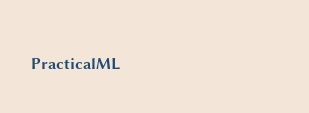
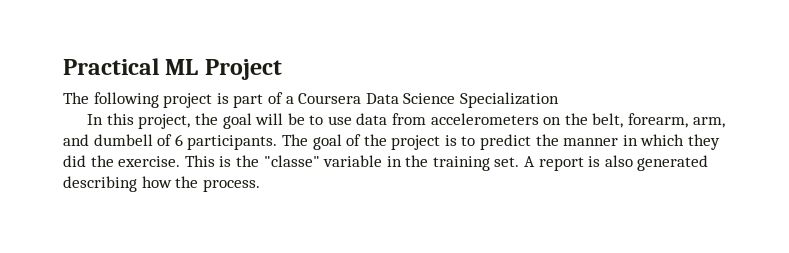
[31,58,120,70] PracticalML -> [63,58,282,80] [63,92,559,108] [87,113,725,129] [63,134,721,150] [63,155,709,171] [63,176,260,192] Practical ML Project // The following project is part of a Coursera Data Science Specialization // In this project, the goal will be to use data from accelerometers on the belt, forearm, arm, and dumbell of 6 participants. The goal of the project is to predict the manner in which they did the exercise. This is the "classe" variable in the training set. A report is also generated describing how the process.

